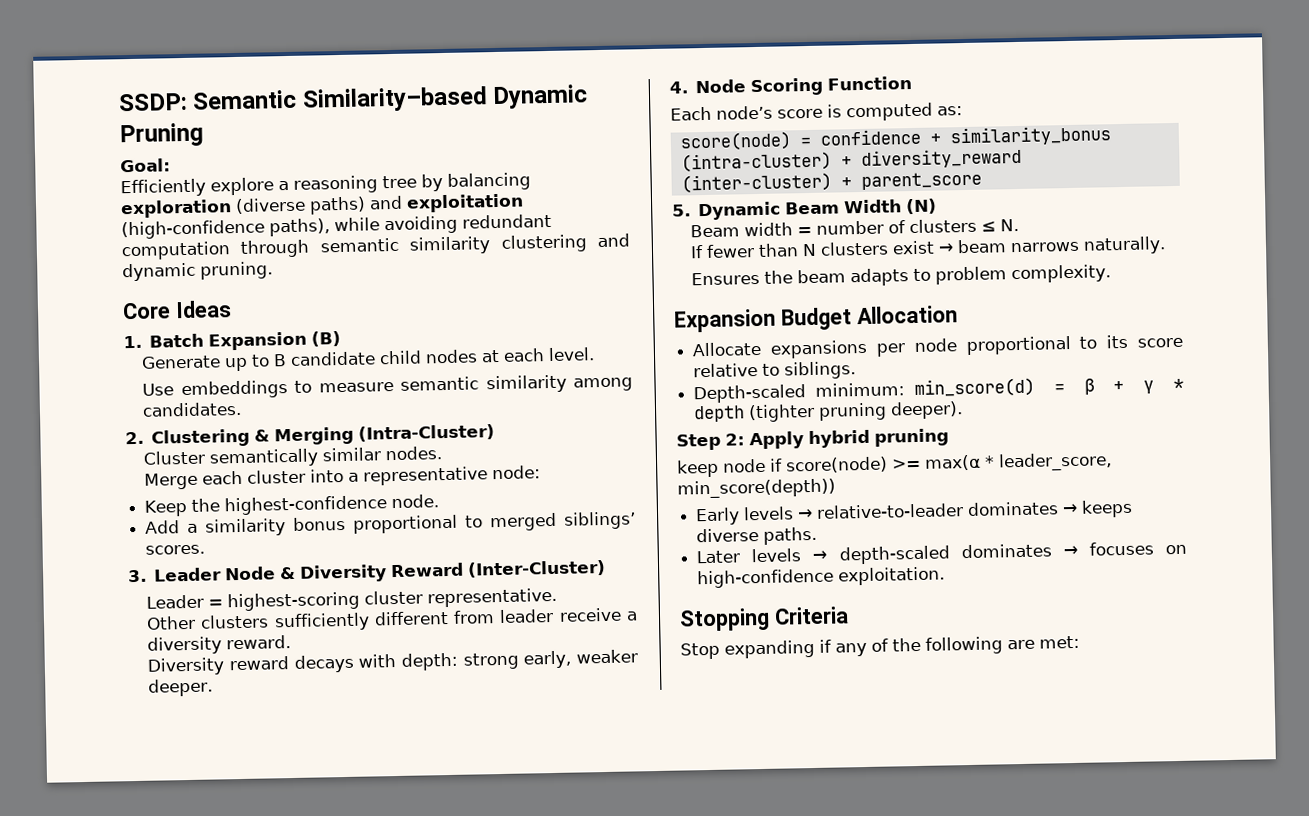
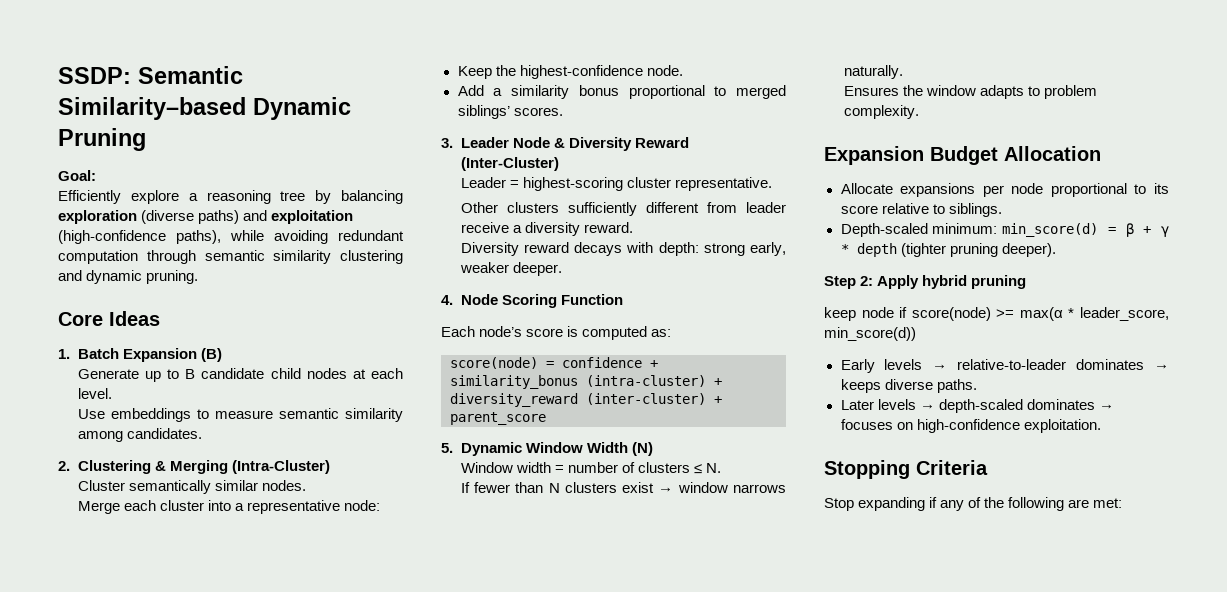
[785,201,841,215] Beam -> [525,442,583,453] Window
[690,224,741,238] Beam -> [460,462,513,473] Window
[957,239,1008,254] beam -> [677,482,728,493] window
[797,269,847,284] beam -> [925,85,976,96] window
[677,478,836,499] min_score(depth)) -> [824,327,916,341] min_score(d))

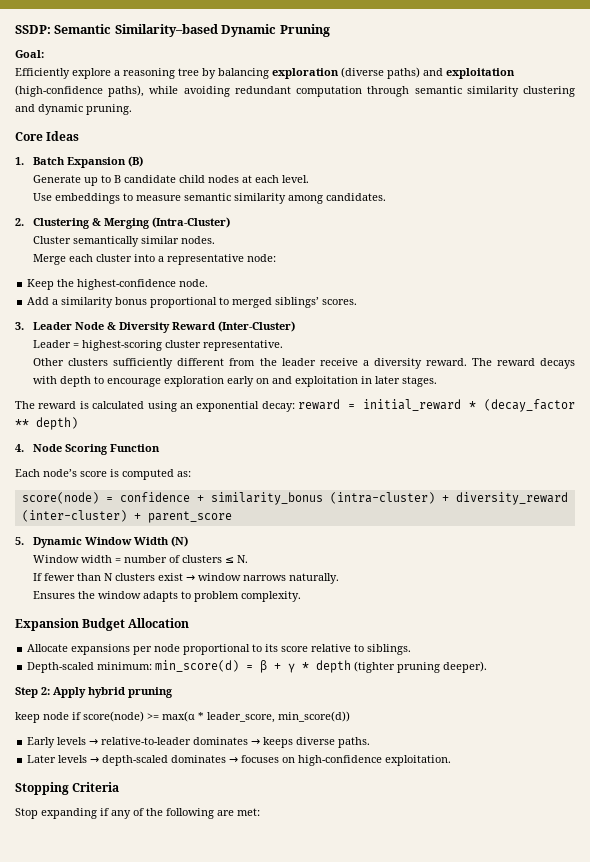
(737, 207) none -> [259,358,277,366] the
[460,242,519,256] // Diversity -> [471,358,492,366] The
[658,242,786,256] [459,262,562,276] depth: strong early, weaker deeper. -> [60,376,438,387] [15,399,575,412] [15,417,78,430] depth to encourage exploration early on and exploitation in later stages. // The reward is calculated using an exponential decay: reward = initial_reward * (decay_factor ** depth)

